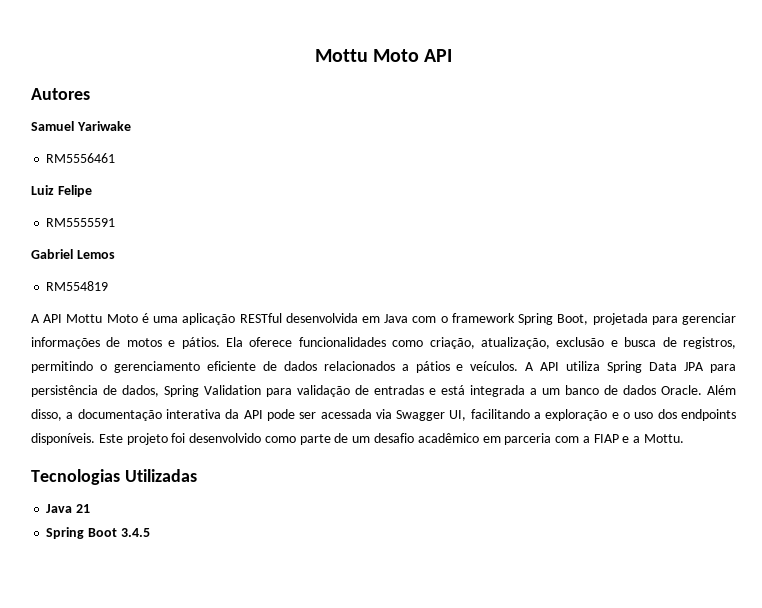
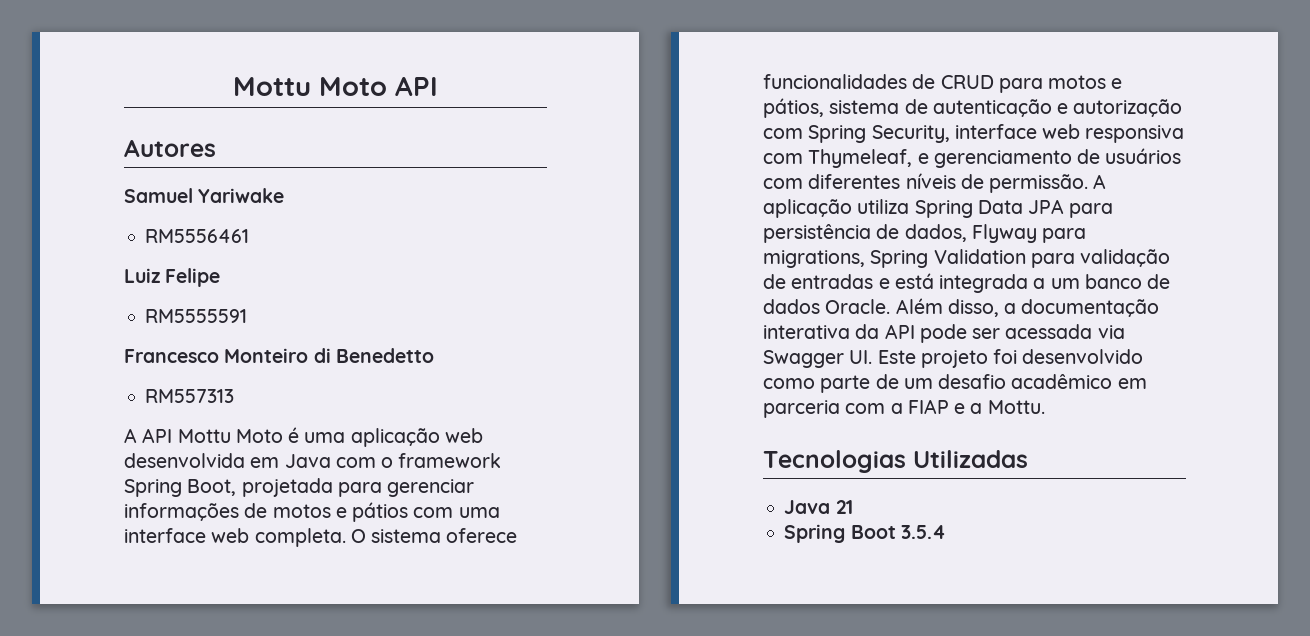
[31,249,115,259] [46,281,109,291] Gabriel Lemos // RM554819 -> [124,348,434,363] [145,389,235,403] Francesco Monteiro di Benedetto // RM557313
[239,313,282,323] RESTful -> [444,428,483,443] web
[181,337,736,349] [31,361,560,373] pátios. Ela oferece funcionalidades como criação, atualização, exclusão e busca de registros, permitindo o gerenciamento eficiente de dados relacionados a pátios e veículos. A API -> [352,502,500,522] [124,528,518,547] [763,74,1123,93] [763,98,1183,118] [763,124,1185,143] [763,148,1182,168] [763,173,1107,193] [763,199,852,218] pátios com uma interface web completa. O sistema oferece funcionalidades de CRUD para motos e pátios, sistema de autenticação e autorização com Spring Security, interface web responsiva com Thymeleaf, e gerenciamento de usuários com diferentes níveis de permissão. A aplicação
(159, 391) none -> [971,224,1087,243] [763,250,865,268] Flyway para migrations,
[449,409,736,421] [31,433,95,445] UI, facilitando a exploração e o uso dos endpoints disponíveis. -> [849,350,873,364] UI.
[120,528,150,537] 3.4.5 -> [900,525,946,539] 3.5.4

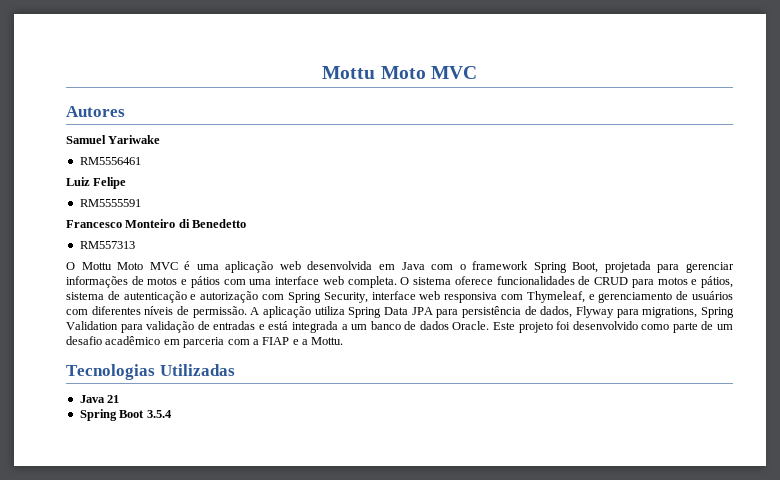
[233,76,438,96] Mottu Moto API -> [322,66,477,79] Mottu Moto MVC
[124,428,283,443] A API Mottu Moto -> [66,262,178,270] O Mottu Moto MVC
[895,298,1160,317] [763,324,1125,343] [763,350,873,368] Além disso, a documentação interativa da API pode ser acessada via Swagger UI. -> (490, 325) none

